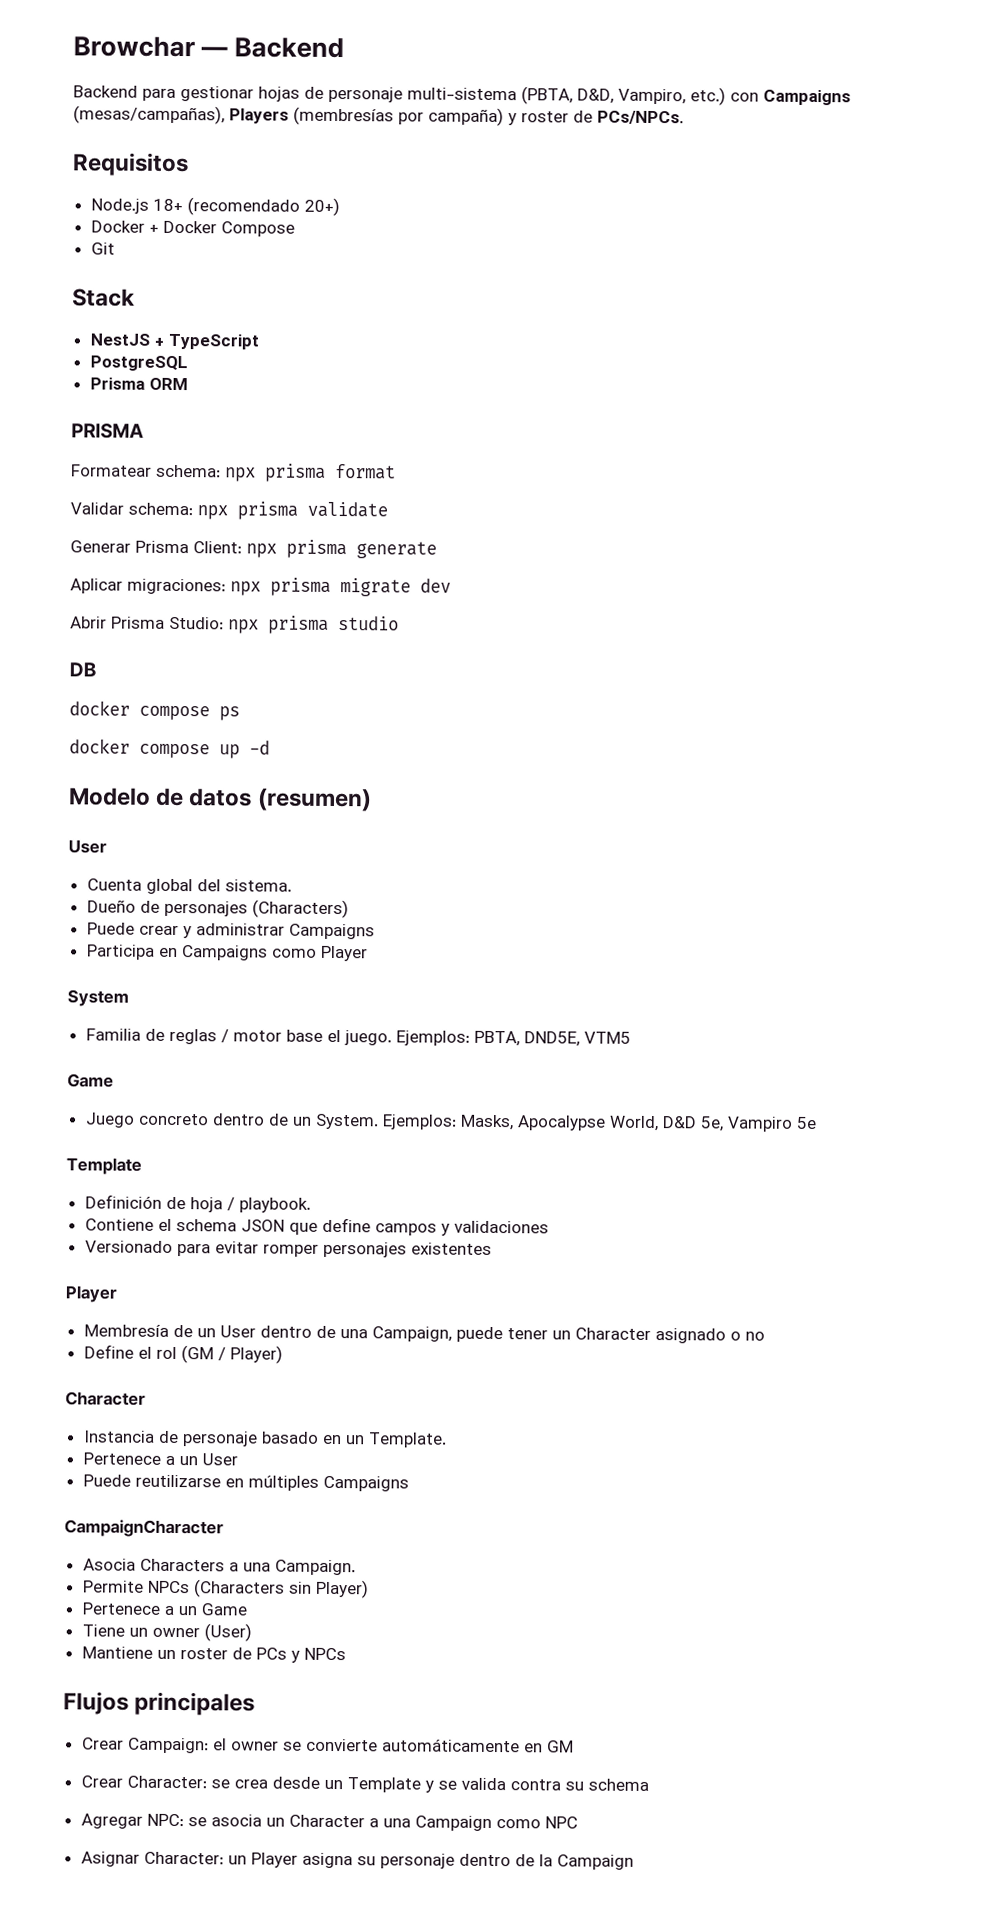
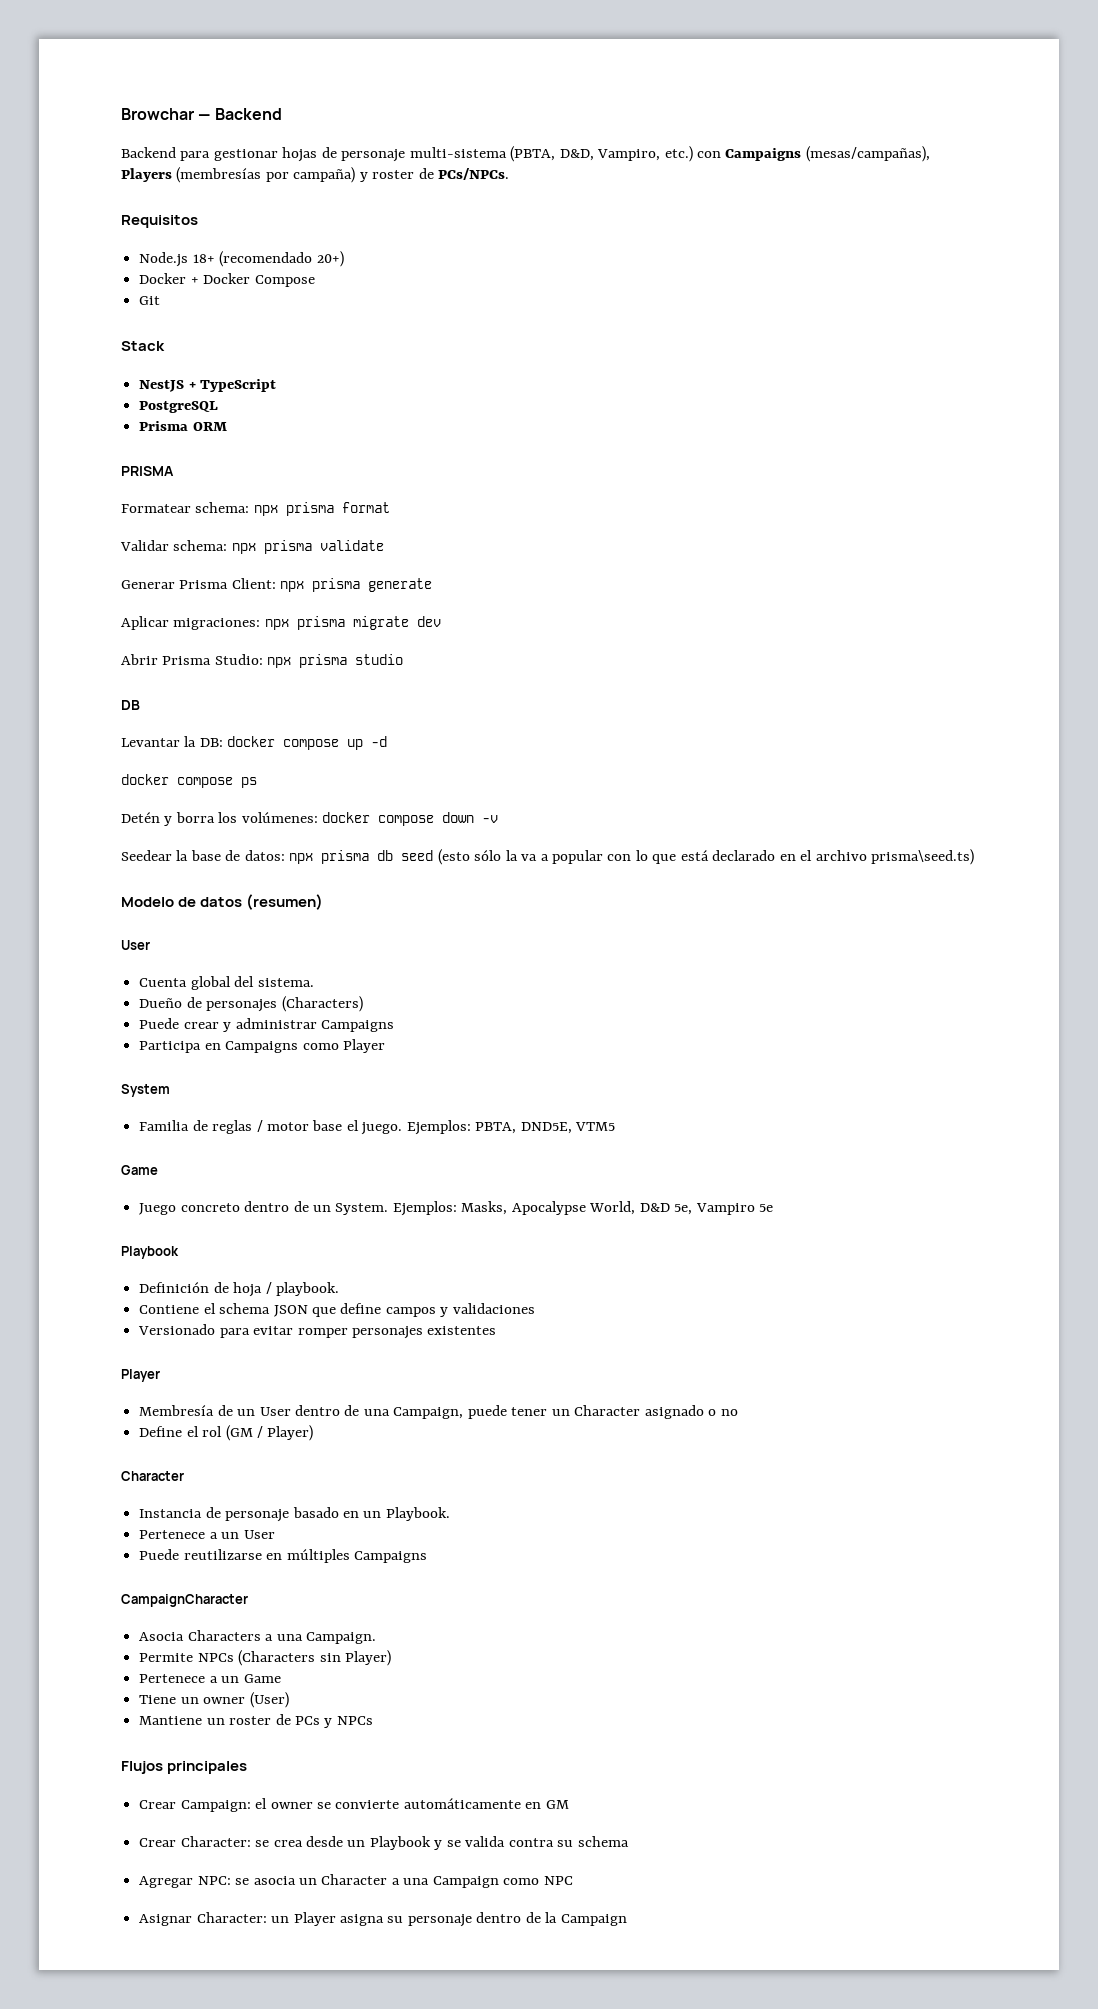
[69,700,240,721] [69,738,270,759] docker compose ps // docker compose up -d -> [121,736,388,750] [121,774,257,788] [121,812,499,826] [121,849,975,865] Levantar la DB: docker compose up -d // docker compose ps // Detén y borra los volúmenes: docker compose down -v // Seedear la base de datos: npx prisma db seed (esto sólo la va a popular con lo que está declarado en el archivo prisma\seed.ts)
[66,1157,142,1175] Template -> [121,1246,179,1259] Playbook
[367,1432,447,1448] Template. -> [385,1507,450,1521] Playbook.
[346,1777,421,1793] Template -> [369,1836,431,1850] Playbook

